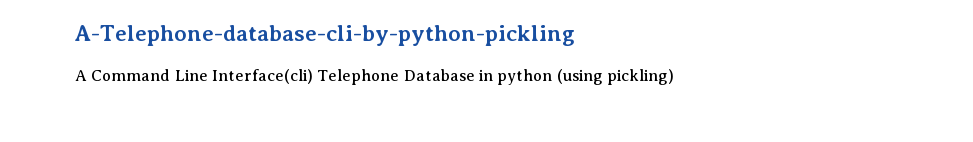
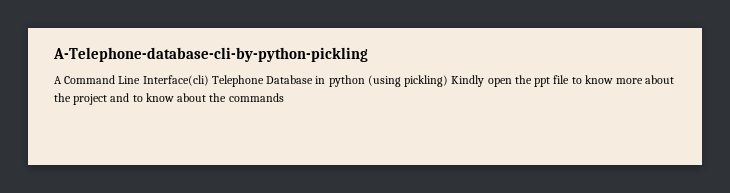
(674, 77) none -> [451,75,675,87] [54,93,284,105] Kindly open the ppt file to know more about the project and to know about the commands

